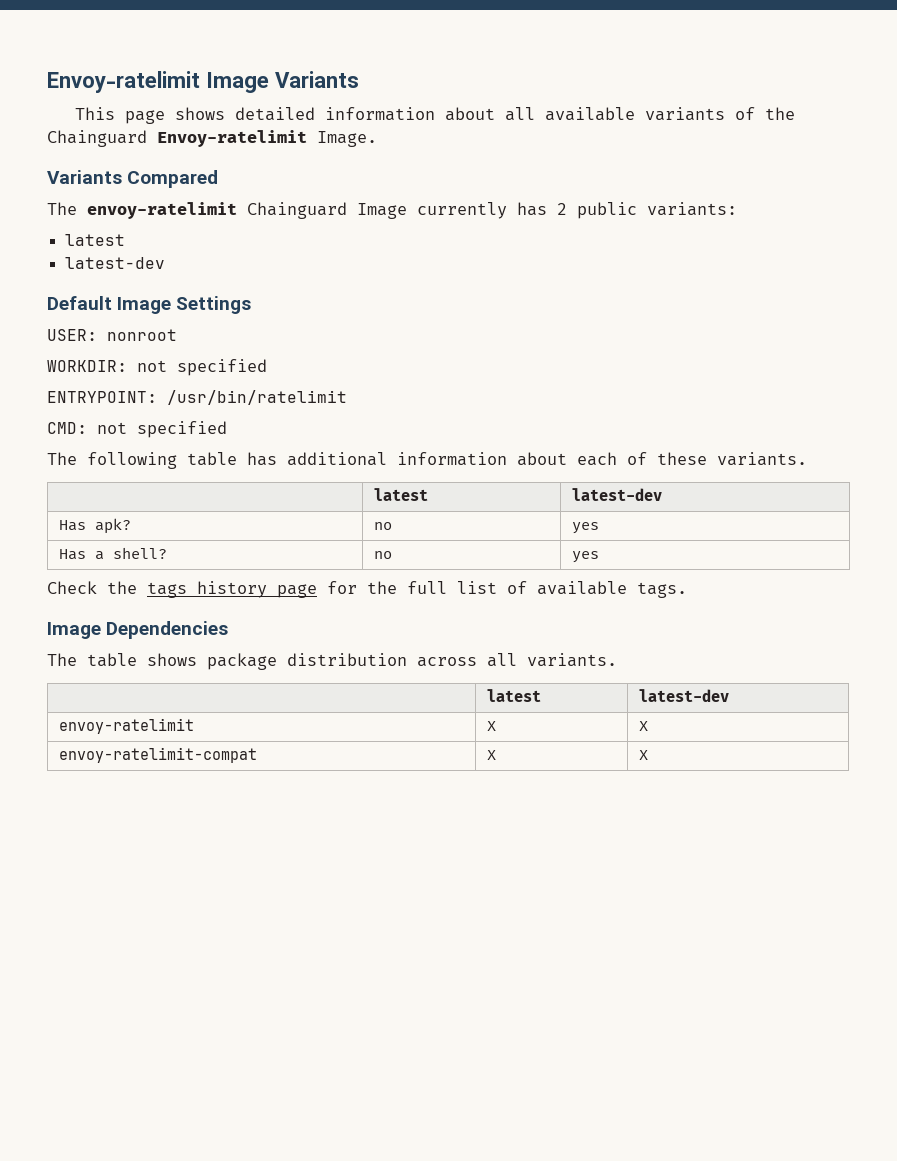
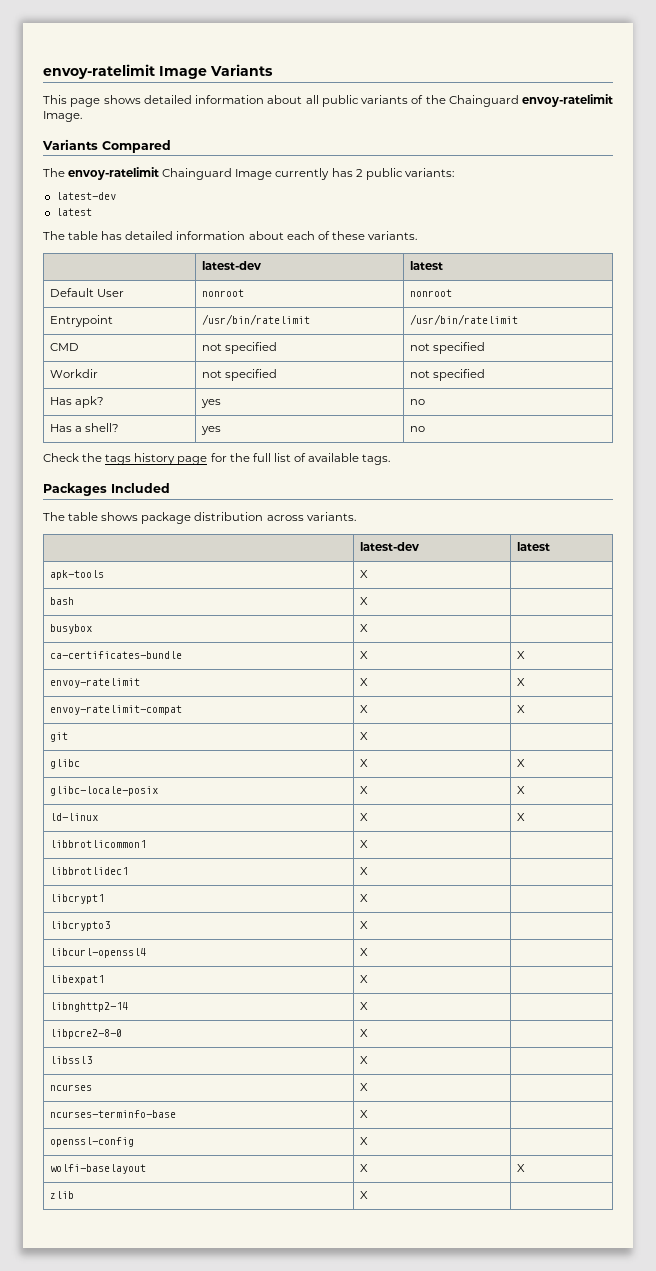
[47,71,200,93] Envoy-ratelimit -> [43,64,155,79] envoy-ratelimit
[544,107,635,121] available -> [321,95,359,107] public
[157,130,307,147] Envoy-ratelimit -> [522,94,613,107] envoy-ratelimit
[65,234,126,246] [65,257,166,269] [47,296,252,314] [47,329,177,341] [47,359,267,376] [47,390,347,405] [47,421,227,438] [47,452,177,469] // latest // latest-dev // Default Image Settings // USER: nonroot // WORKDIR: not specified // ENTRYPOINT: /usr/bin/ratelimit // CMD: not specified // The following -> [55,192,116,200] [55,208,92,216] [43,231,65,240] // latest-dev // latest // The
[287,452,387,466] additional -> [125,231,174,240] detailed
[373,488,428,501] [571,488,662,501] | latest | latest-dev -> [202,261,262,270] [410,261,444,270] [50,288,125,297] [202,289,245,297] [410,289,453,297] [50,315,114,327] [202,314,311,325] [410,314,519,325] [50,343,80,351] [202,342,278,354] [410,342,486,354] [50,369,99,378] [202,369,278,381] [410,369,486,381] | latest-dev | latest // Default User | nonroot | nonroot // Entrypoint | /usr/bin/ratelimit | /usr/bin/ratelimit // CMD | not specified | not specified // Workdir | not specified | not specified
[373,522,392,530] [571,522,599,534] | no | yes -> [201,399,222,408] [410,399,426,405] | yes | no
[373,551,392,559] [571,551,599,563] | no | yes -> [201,426,222,435] [410,426,426,432] | yes | no
[47,621,229,639] Image Dependencies -> [43,483,170,496] Packages Included
[487,653,617,667] [486,689,541,702] [638,689,729,702] all variants. // | latest | latest-dev -> [306,512,356,521] [360,542,420,551] [517,542,551,551] [50,570,105,580] [360,570,369,578] [50,597,75,605] [360,597,369,605] [50,624,93,634] [360,624,369,632] [50,651,183,659] [360,651,369,659] [517,651,526,659] variants. // | latest-dev | latest // apk-tools | X | // bash | X | // busybox | X | // ca-certificates-bundle | X | X
(648, 755) none -> [50,732,69,742] [360,732,369,740] [50,759,81,769] [360,759,369,767] [517,759,526,767] [50,786,159,796] [360,786,369,794] [517,786,526,794] [50,813,99,821] [360,813,369,821] [517,813,526,821] [50,840,147,848] [360,840,369,848] [50,867,129,875] [360,867,369,875] [50,894,105,904] [360,894,369,902] [50,921,111,931] [360,921,369,929] [50,948,147,958] [360,948,369,956] [50,975,105,985] [360,975,369,983] [50,1002,129,1012] [360,1002,369,1010] [50,1029,123,1039] [360,1029,369,1037] [50,1056,93,1064] [360,1056,369,1064] [50,1084,93,1091] [360,1083,369,1091] [50,1110,177,1118] [360,1110,369,1118] [50,1137,135,1147] [360,1137,369,1145] [50,1164,147,1174] [360,1164,369,1172] [517,1164,526,1172] [50,1191,75,1199] [360,1191,369,1199] // git | X | // glibc | X | X // glibc-locale-posix | X | X // ld-linux | X | X // libbrotlicommon1 | X | // libbrotlidec1 | X | // libcrypt1 | X | // libcrypto3 | X | // libcurl-openssl4 | X | // libexpat1 | X | // libnghttp2-14 | X | // libpcre2-8-0 | X | // libssl3 | X | // ncurses | X | // ncurses-terminfo-base | X | // openssl-config | X | // wolfi-baselayout | X | X // zlib | X |

